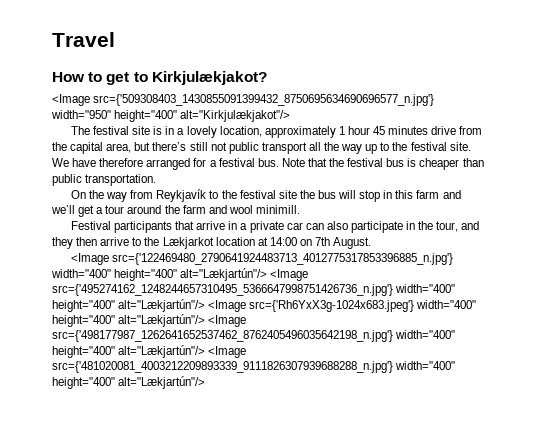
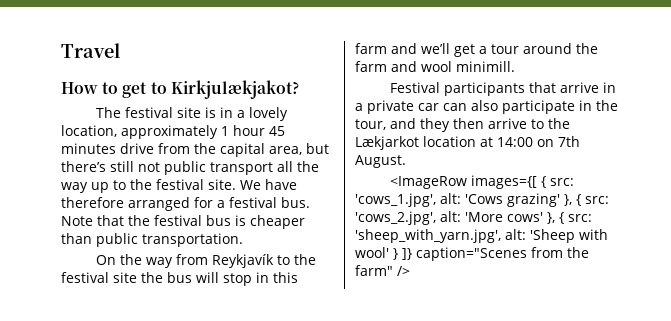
[52,94,435,106] [51,110,291,122] // <Image src={'509308403_1430855091399432_8750695634690696577_n.jpg'} width="950" height="400" alt="Kirkjulækjakot"/> -> (299, 89) none
[70,253,454,265] [51,268,309,281] [52,284,456,296] [52,299,477,312] [52,314,247,327] [52,330,456,342] [52,345,247,358] [52,361,456,373] [52,376,206,389] <Image src={'122469480_2790641924483713_4012775317853396885_n.jpg'} width="400" height="400" alt="Lækjartún"/> <Image src={'495274162_1248244657310495_5366647998751426736_n.jpg'} width="400" height="400" alt="Lækjartún"/> <Image src={'Rh6YxX3g-1024x683.jpeg'} width="400" height="400" alt="Lækjartún"/> <Image src={'498177987_1262641652537462_8762405496035642198_n.jpg'} width="400" height="400" alt="Lækjartún"/> <Image src={'481020081_4003212209893339_9111826307939688288_n.jpg'} width="400" height="400" alt="Lækjartún"/> -> [389,175,574,189] [355,193,609,207] [355,211,592,225] [355,229,608,243] [355,247,589,261] [355,265,410,276] <ImageRow images={[ { src: 'cows_1.jpg', alt: 'Cows grazing' }, { src: 'cows_2.jpg', alt: 'More cows' }, { src: 'sheep_with_yarn.jpg', alt: 'Sheep with wool' } ]} caption="Scenes from the farm" />

